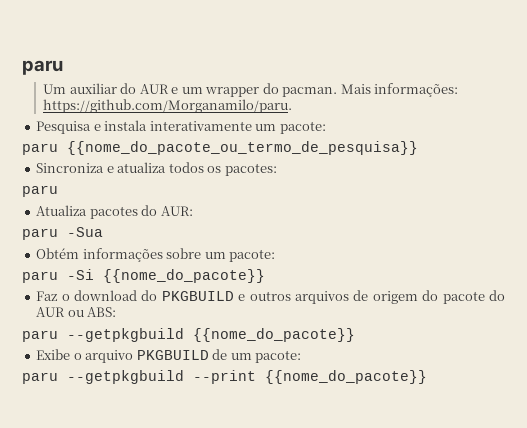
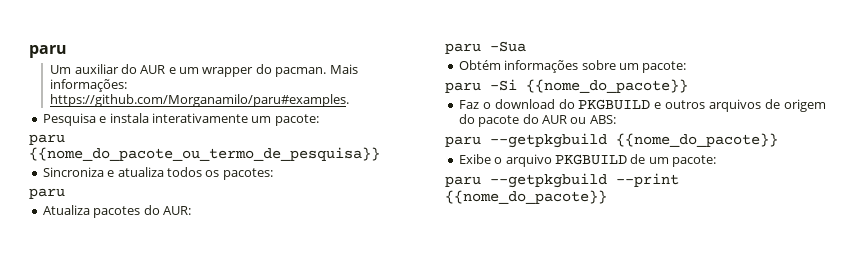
[42,99,292,113] https://github.com/Morganamilo/paru. -> [50,94,350,107] https://github.com/Morganamilo/paru#examples.

